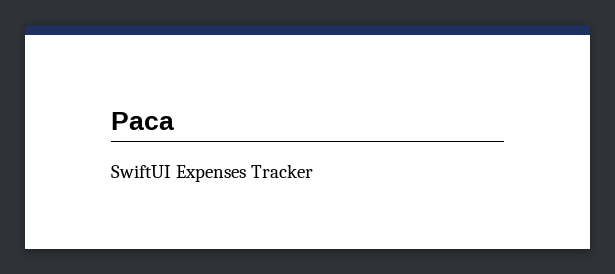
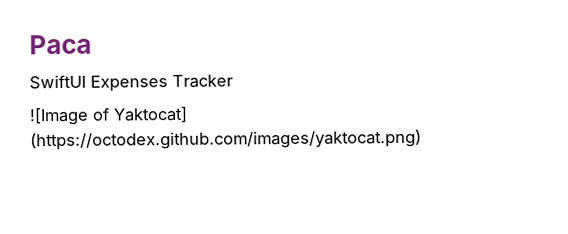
(314, 171) none -> [29,106,188,126] [30,129,422,151] // ![Image of Yaktocat] (https://octodex.github.com/images/yaktocat.png)

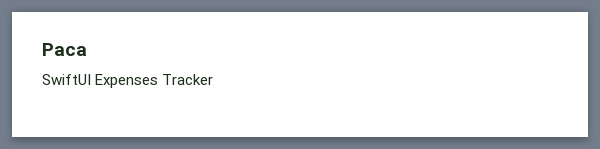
[29,106,188,126] [30,129,422,151] // ![Image of Yaktocat] (https://octodex.github.com/images/yaktocat.png) -> (214, 79) none

